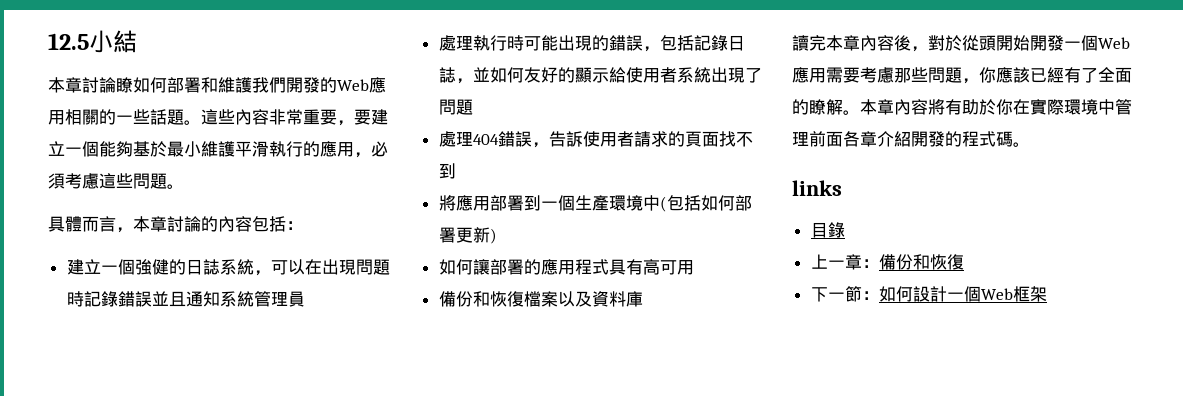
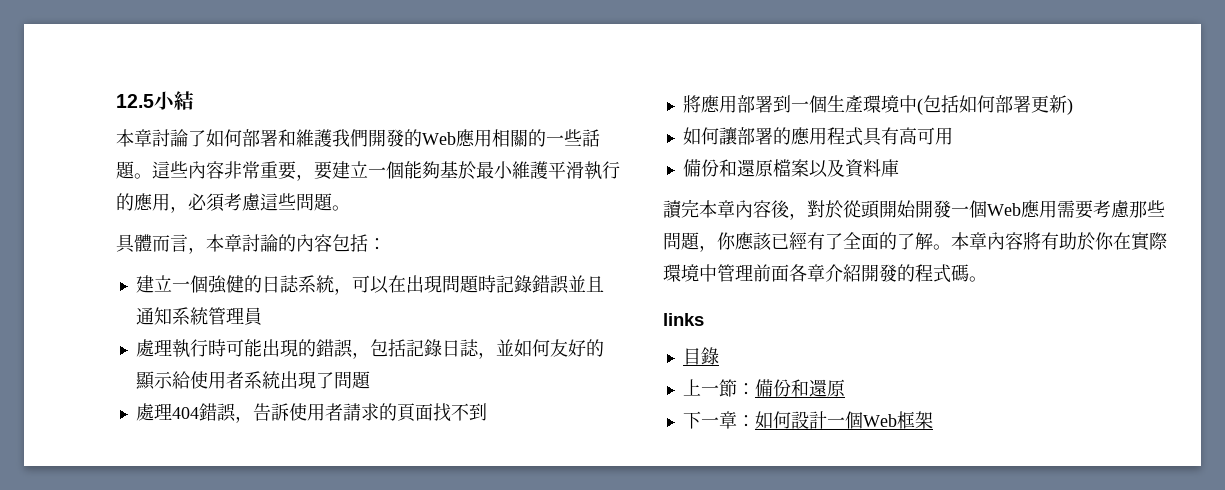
[116,77,133,93] 瞭 -> [188,130,206,147] 了
[489,291,524,307] 恢復 -> [736,159,773,177] 還原
[809,99,826,115] 瞭 -> [897,233,915,250] 了
[844,254,862,270] 章 -> [718,379,737,397] 節
[929,254,964,270] 恢復 -> [808,379,845,397] 還原
[844,286,862,302] 節 -> [718,411,737,429] 章

